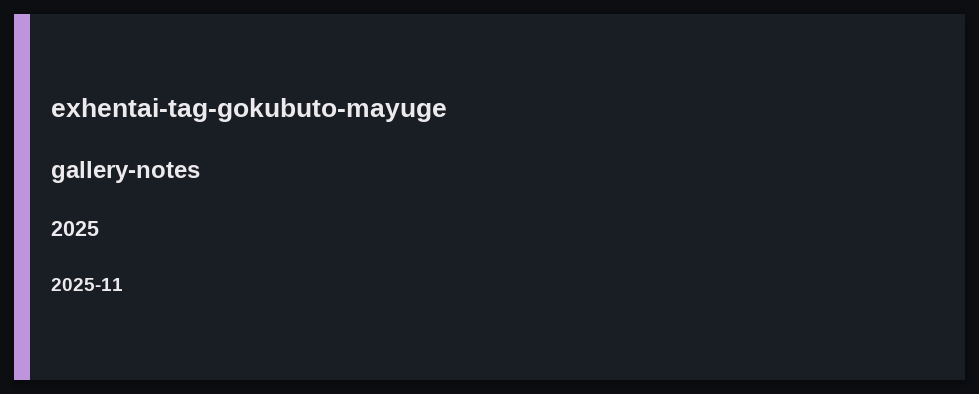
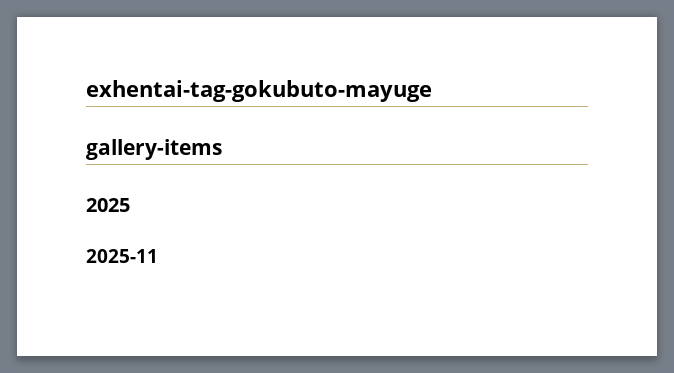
[51,161,200,183] gallery-notes -> [86,139,222,160] gallery-items

